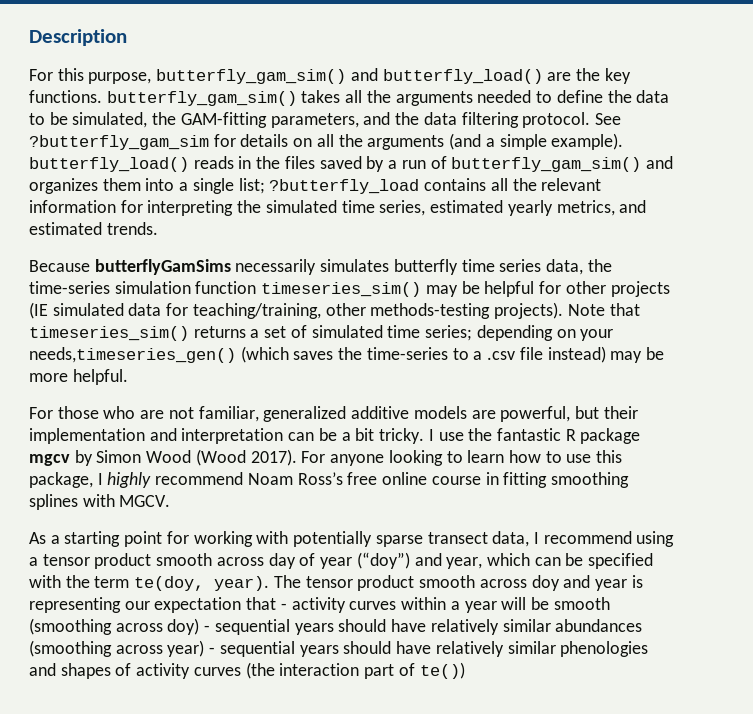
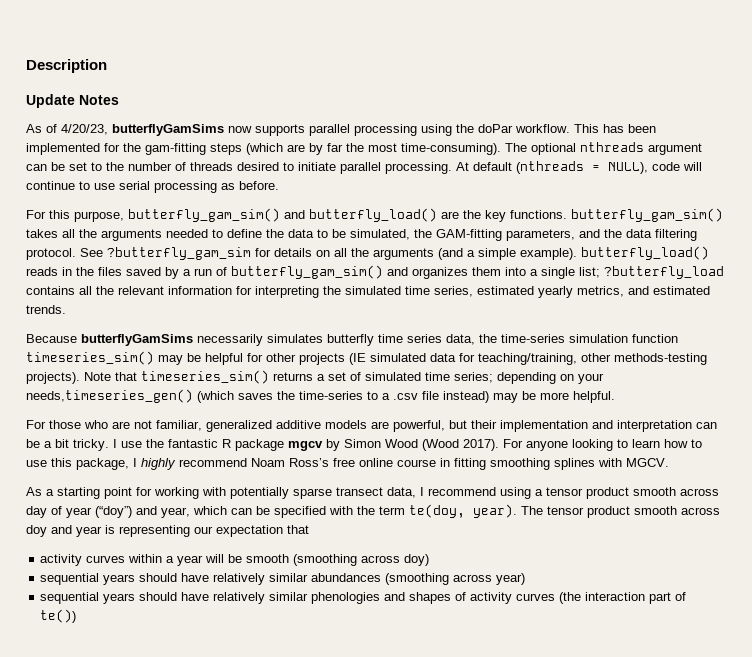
(127, 37) none -> [26,94,119,108] [26,124,656,136] [26,142,702,155] [26,161,702,174] [26,181,279,193] // Update Notes // As of 4/20/23, butterflyGamSims now supports parallel processing using the doPar workflow. This has been implemented for the gam-fitting steps (which are by far the most time-consuming). The optional nthreads argument can be set to the number of threads desired to initiate parallel processing. At default (nthreads = NULL), code will continue to use serial processing as before.
[280,603,287,610] - -> (309, 529) //
[204,625,211,632] - -> (430, 560) //
[209,647,216,654] - -> (526, 579) //

